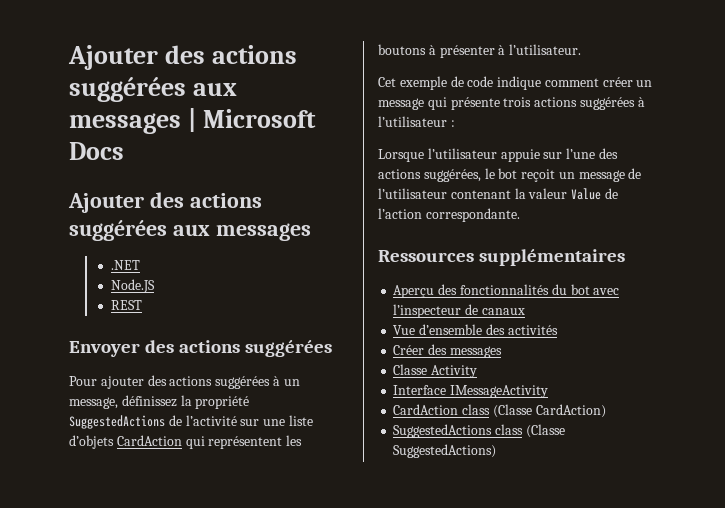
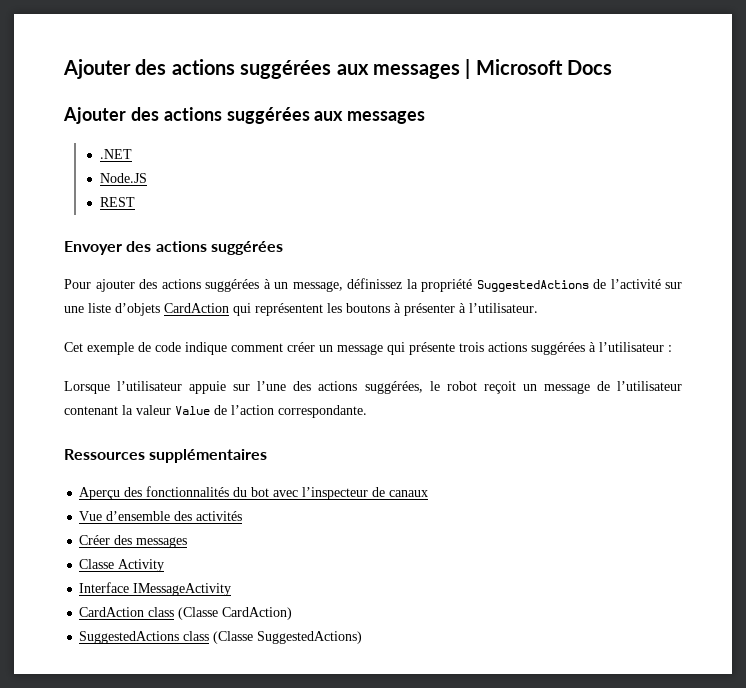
[498,168,518,179] bot -> [446,381,477,391] robot

